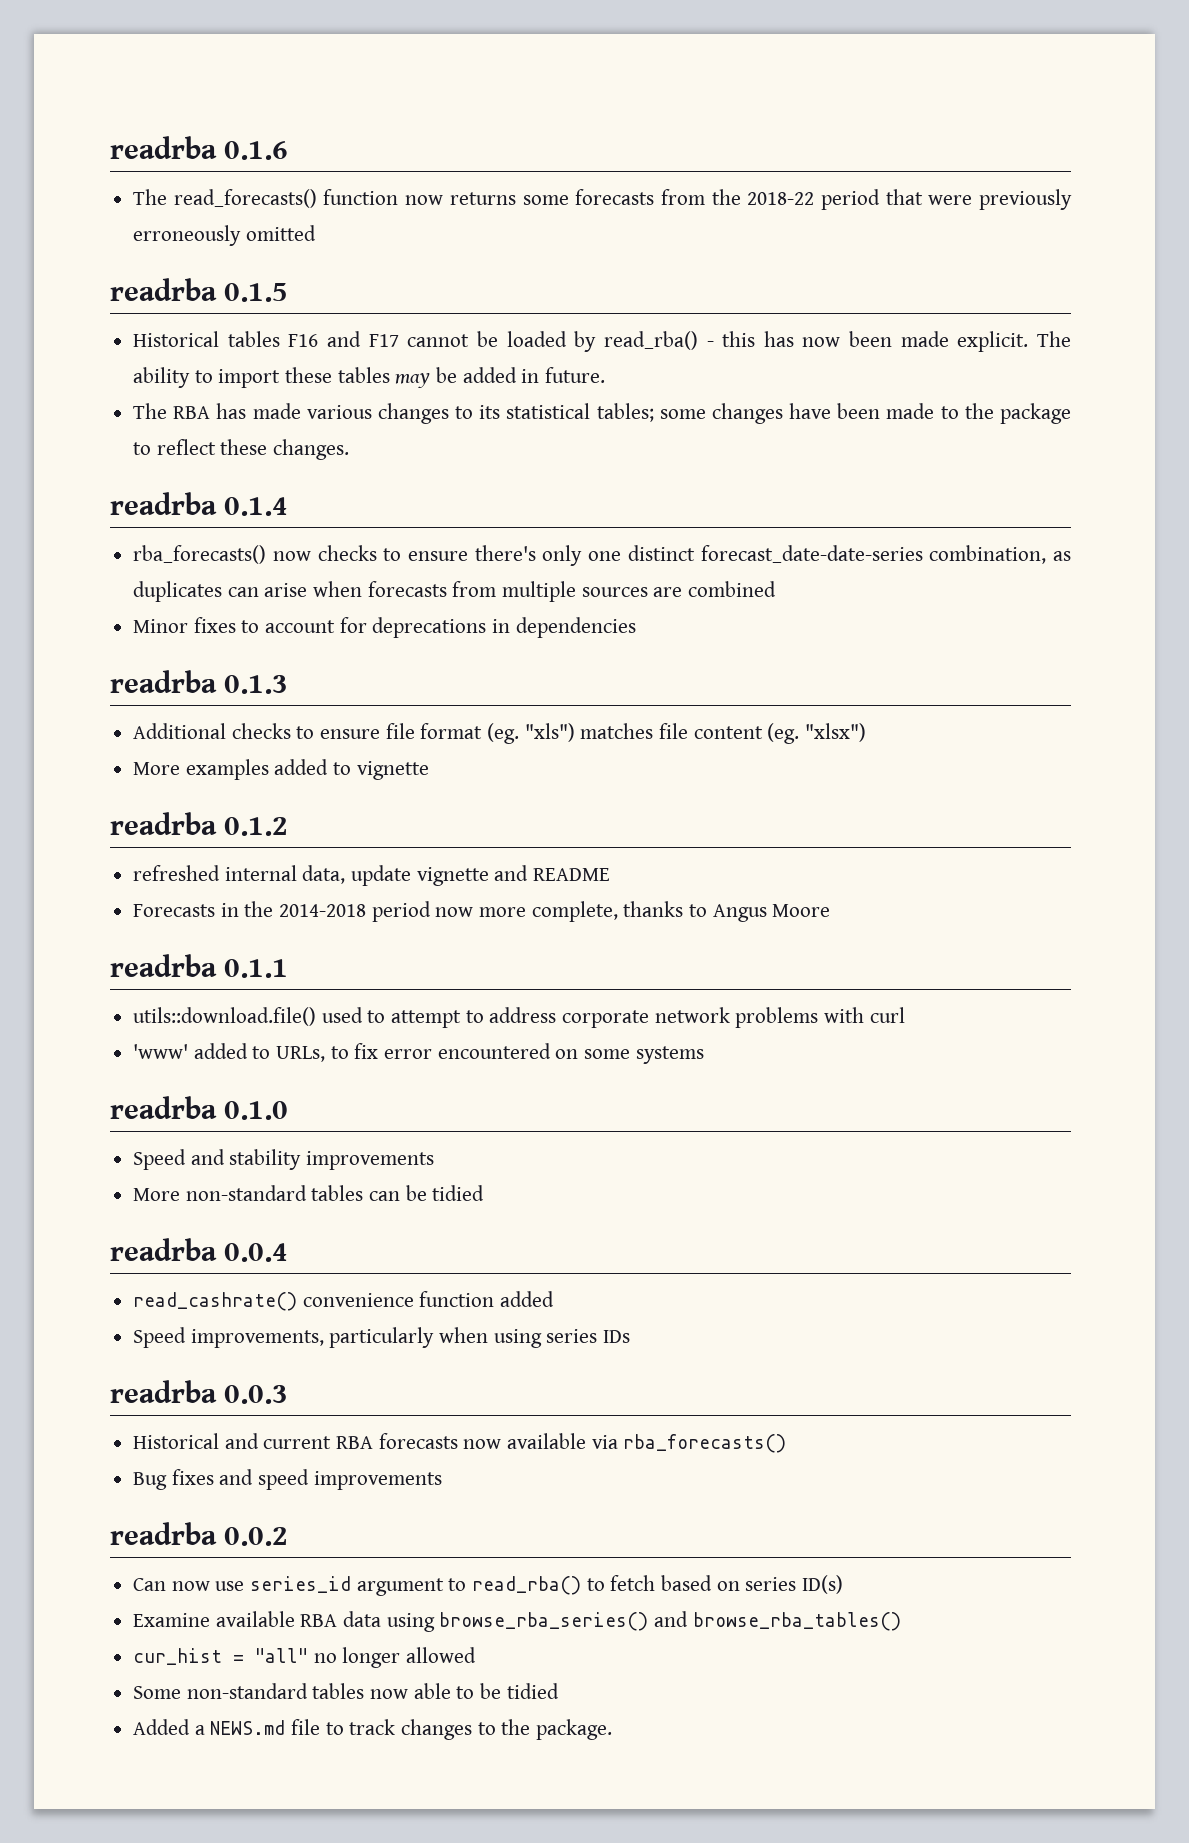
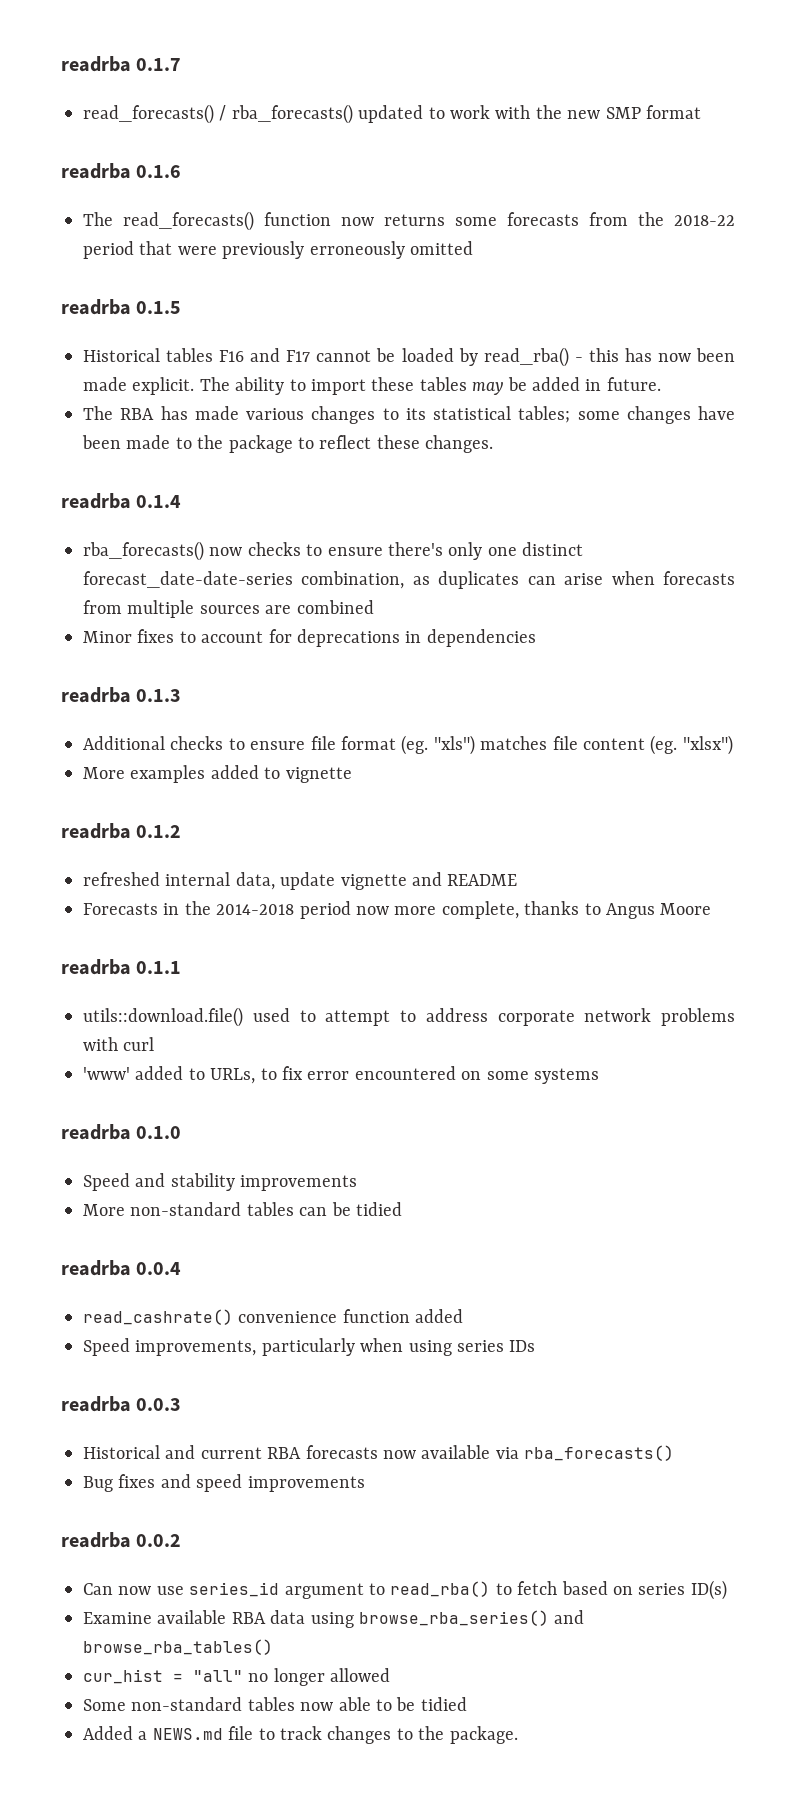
[110,136,217,159] readrba -> [61,56,182,72] [83,104,701,124] [61,163,131,179] readrba 0.1.7 // read_forecasts() / rba_forecasts() updated to work with the new SMP format // readrba

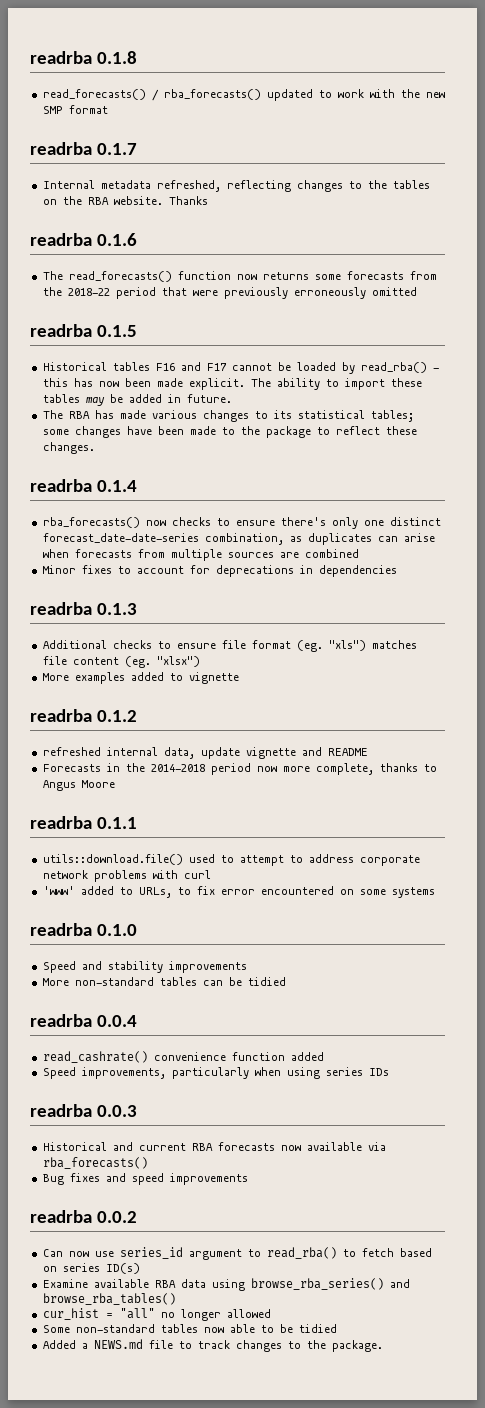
[61,56,182,72] readrba 0.1.7 -> [30,51,138,64] readrba 0.1.8
(701, 112) none -> [30,142,138,155] [42,180,430,192] [42,196,208,205] // readrba 0.1.7 // Internal metadata refreshed, reflecting changes to the tables on the RBA website. Thanks

